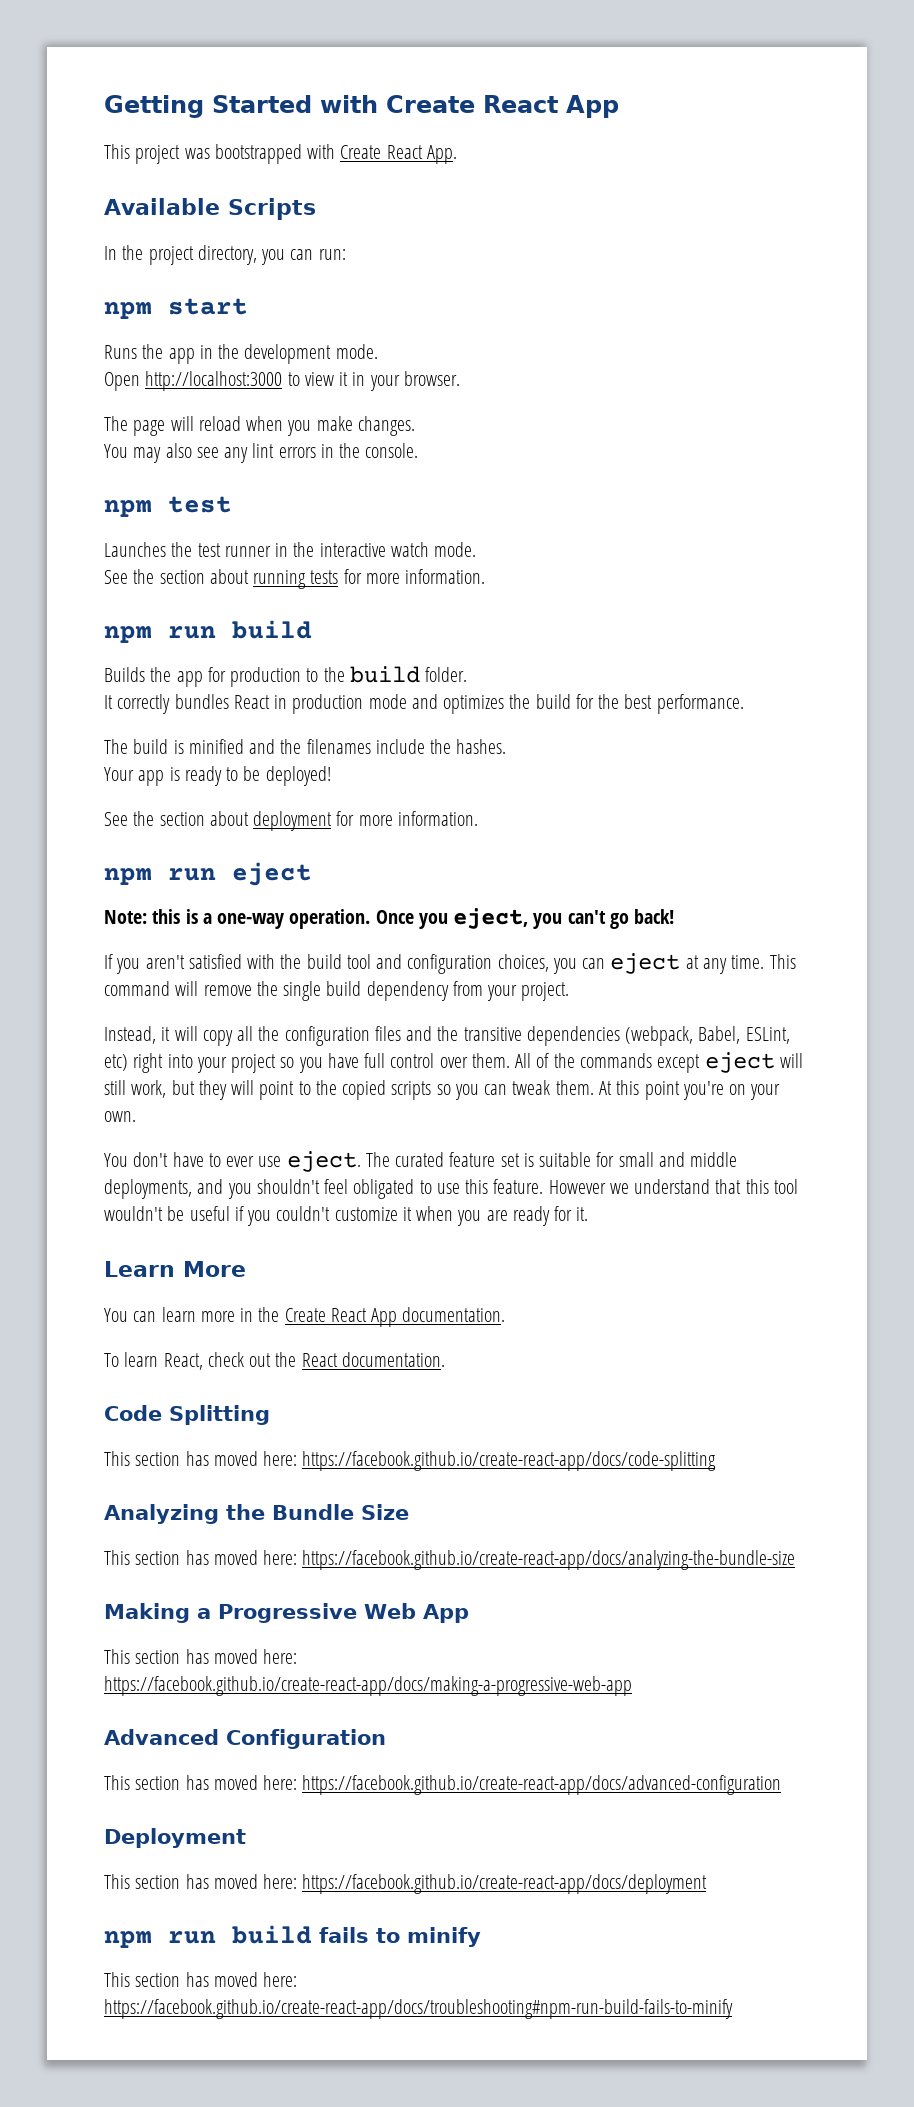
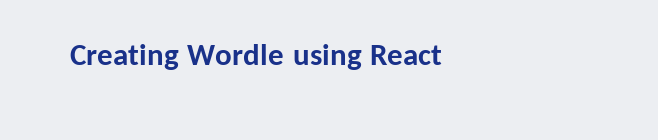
[104,95,619,118] [104,144,457,164] [104,198,316,220] [104,245,346,265] [104,298,248,319] [104,344,378,364] [104,371,460,391] [104,416,415,436] [104,443,419,463] [104,496,232,517] [104,542,477,557] [104,569,486,589] [104,620,312,643] [104,666,468,687] [104,694,744,714] [104,739,507,754] [104,766,331,786] [104,811,478,831] [104,862,312,886] [104,908,675,929] [104,953,796,974] [104,981,570,1001] [104,1026,790,1046] [104,1052,803,1073] [104,1080,781,1100] [104,1111,136,1122] [104,1151,738,1172] [104,1179,798,1199] [104,1206,589,1226] [104,1261,246,1277] [104,1307,506,1327] [104,1352,445,1370] [104,1405,270,1425] [104,1451,717,1471] [104,1504,409,1524] [104,1550,796,1570] [104,1603,469,1623] [104,1649,298,1664] [104,1676,632,1696] [104,1729,386,1749] [104,1775,782,1795] [104,1828,246,1848] [104,1874,708,1894] [104,1925,481,1948] [104,1972,298,1987] [104,1999,733,2019] Getting Started with Create React App // This project was bootstrapped with Create React App. // Available Scripts // In the project directory, you can run: // npm start // Runs the app in the development mode. // Open http://localhost:3000 to view it in your browser. // The page will reload when you make changes. // You may also see any lint errors in the console. // npm test // Launches the test runner in the interactive watch mode. // See the section about running tests for more information. // npm run build // Builds the app for production to the build folder. // It correctly bundles React in production mode and optimizes the build for the best performance. // The build is minified and the filenames include the hashes. // Your app is ready to be deployed! // See the section about deployment for more information. // npm run eject // Note: this is a one-way operation. Once you eject, you can't go back! // If you aren't satisfied with the build tool and configuration choices, you can eject at any time. This command will remove the single build dependency from your project. // Instead, it will copy all the configuration files and the transitive dependencies (webpack, Babel, ESLint, etc) right into your project so you have full control over them. All of the commands except eject will still work, but they will point to the copied scripts so you can tweak them. At this point you're on your own. // You don't have to ever use eject. The curated feature set is suitable for small and middle deployments, and you shouldn't feel obligated to use this feature. However we understand that this tool wouldn't be useful if you couldn't customize it when you are ready for it. // Learn More // You can learn more in the Create React App documentation. // To learn React, check out the React documentation. // Code Splitting // This section has moved here: https://facebook.github.io/create-react-app/docs/code-splitting // Analyzing the Bundle Size // This section has moved here: https://facebook.github.io/create-react-app/docs/analyzing-the-bundle-size // Making a Progressive Web App // This section has moved here: https://facebook.github.io/create-react-app/docs/making-a-progressive-web-app // Advanced Configuration // This section has moved here: https://facebook.github.io/create-react-app/docs/advanced-configuration // Deployment // This section has moved here: https://facebook.github.io/create-react-app/docs/deployment // npm run build fails to minify // This section has moved here: https://facebook.github.io/create-react-app/docs/troubleshooting#npm-run-build-fails-to-minify -> [70,44,443,70] Creating Wordle using React

